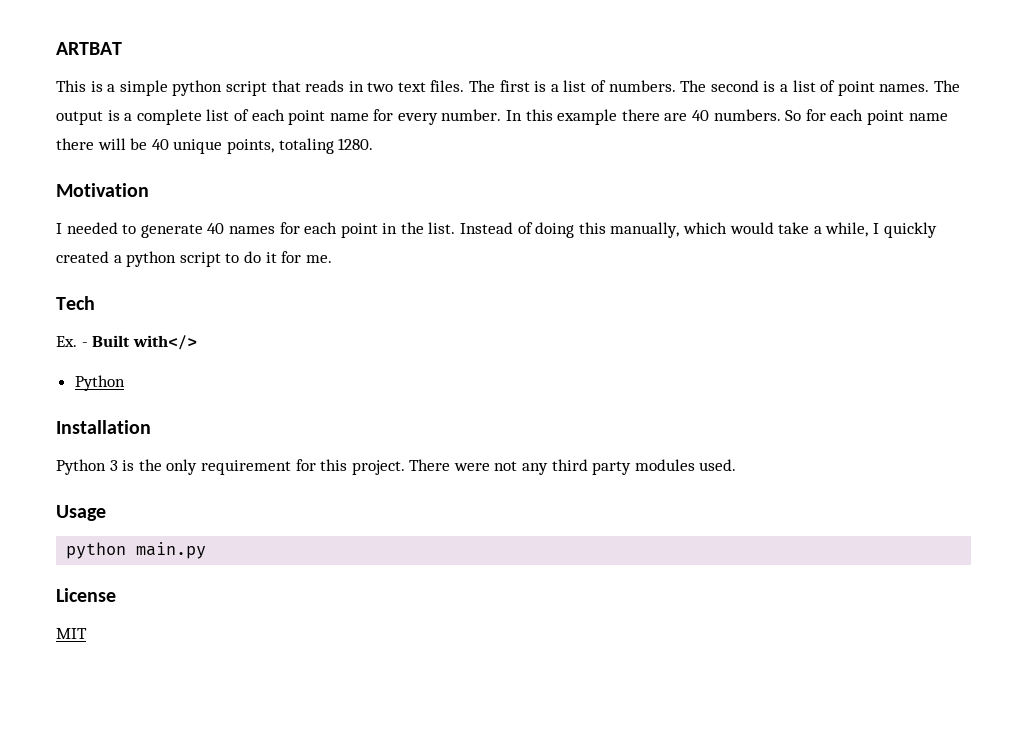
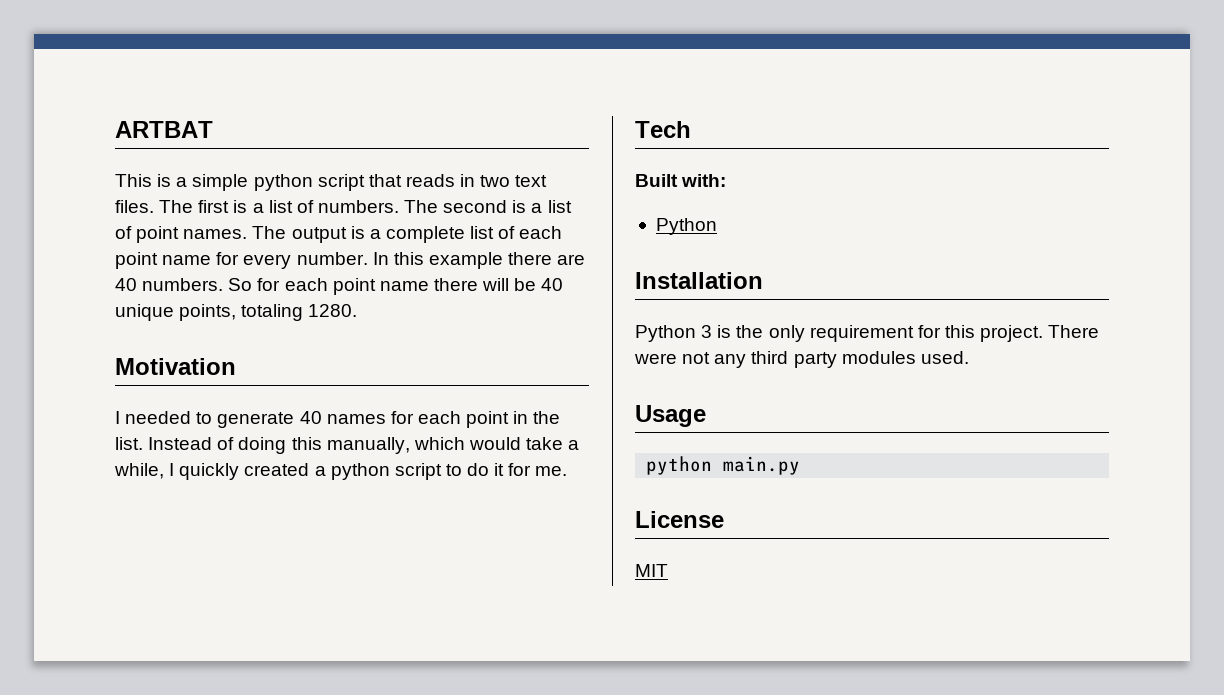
[56,335,197,350] Ex. - Built with</> -> [635,174,727,187] Built with:

